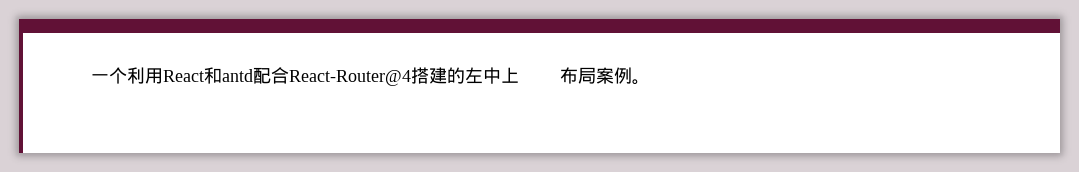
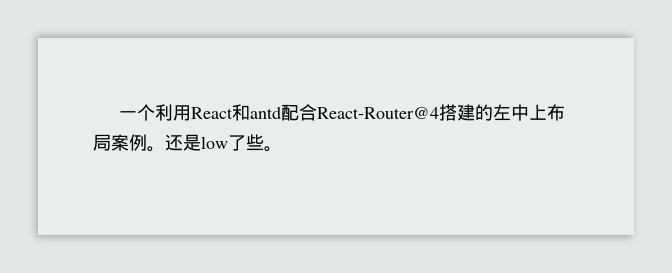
(650, 82) none -> [165,134,282,152] 还是low了些。

